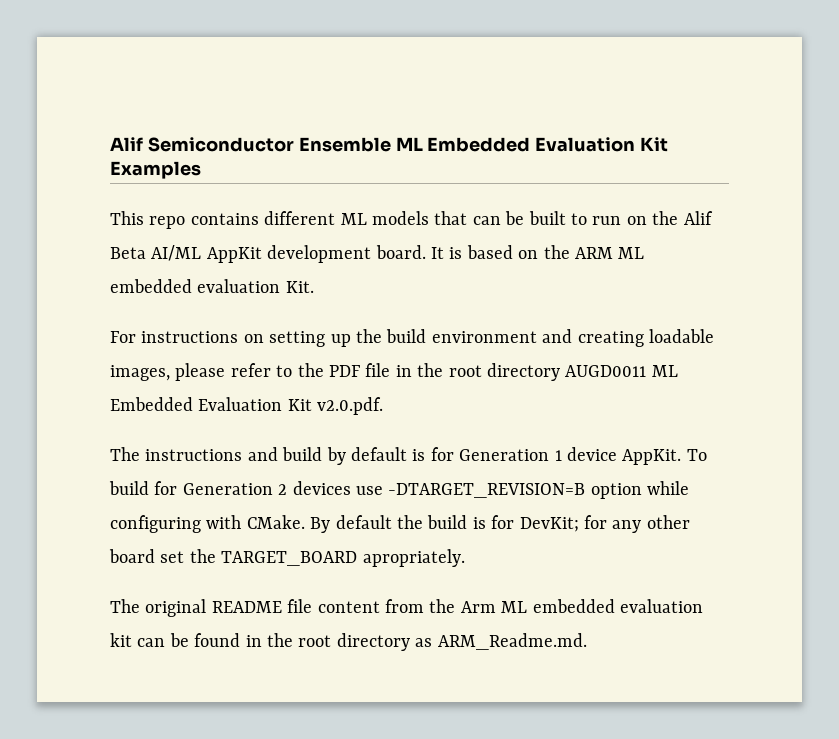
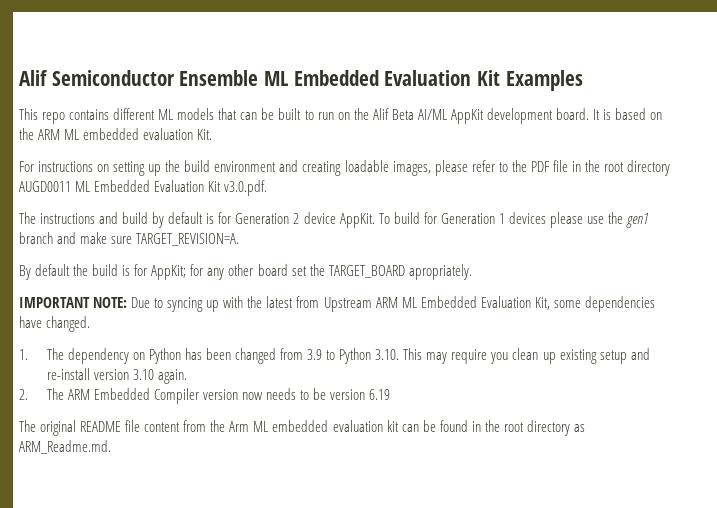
[317,397,384,415] v2.0.pdf. -> [224,180,268,196] v3.0.pdf.
[554,450,562,461] 1 -> [293,213,300,224] 2
[278,481,690,499] [110,515,305,533] 2 devices use -DTARGET_REVISION=B option while configuring with CMake. -> [498,212,650,228] [19,232,240,246] 1 devices please use the gen1 branch and make sure TARGET_REVISION=A. //
[519,517,579,532] DevKit; -> [151,265,187,280] AppKit;
(465, 558) none -> [19,296,655,312] [19,316,91,332] [19,348,650,364] [46,368,187,384] [19,388,391,404] // IMPORTANT NOTE: Due to syncing up with the latest from Upstream ARM ML Embedded Evaluation Kit, some dependencies have changed. // 1. The dependency on Python has been changed from 3.9 to Python 3.10. This may require you clean up existing setup and re-install version 3.10 again. // 2. The ARM Embedded Compiler version now needs to be version 6.19

